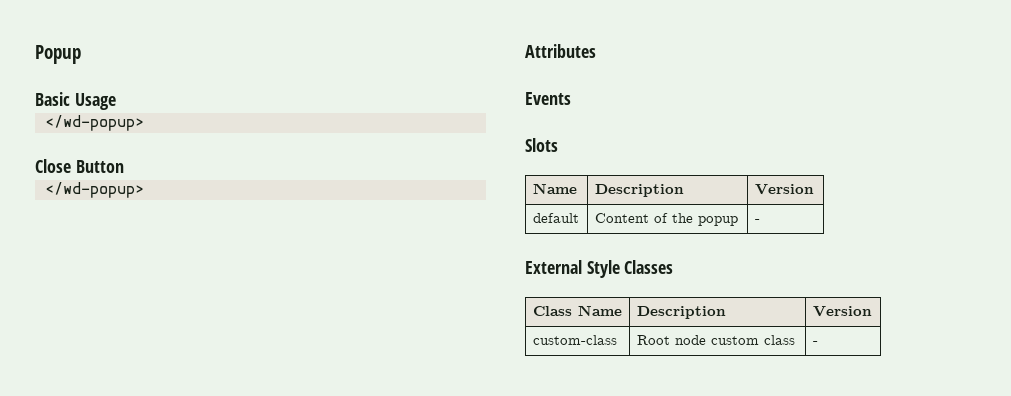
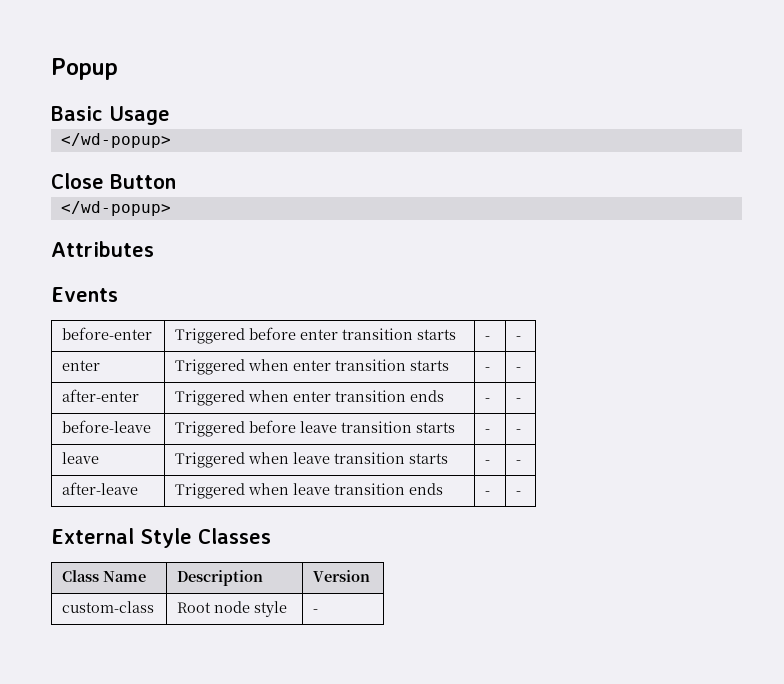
[525,138,558,152] [532,183,577,194] [594,184,684,197] [754,184,814,195] [532,213,579,223] [594,213,738,226] // Slots // Name | Description | Version // default | Content of the popup -> [62,327,153,340] [175,327,457,344] [485,336,491,340] [516,336,522,340] [62,360,101,371] [175,359,450,375] [485,367,491,371] [516,367,522,371] [62,389,140,402] [175,390,445,406] [485,398,491,402] [516,398,522,402] [62,420,152,433] [175,420,456,437] [485,429,491,433] [516,429,522,433] [62,452,100,464] [175,452,449,468] [485,460,491,464] [516,460,522,464] [62,482,139,495] [175,483,444,499] [485,491,491,495] // before-enter | Triggered before enter transition starts | - | - // enter | Triggered when enter transition starts | - | - // after-enter | Triggered when enter transition ends | - | - // before-leave | Triggered before leave transition starts | - | - // leave | Triggered when leave transition starts | - | - // after-leave | Triggered when leave transition ends | -
[710,335,795,345] custom class -> [254,601,288,617] style

